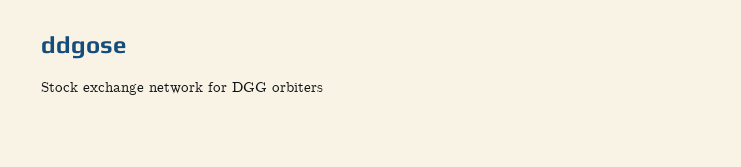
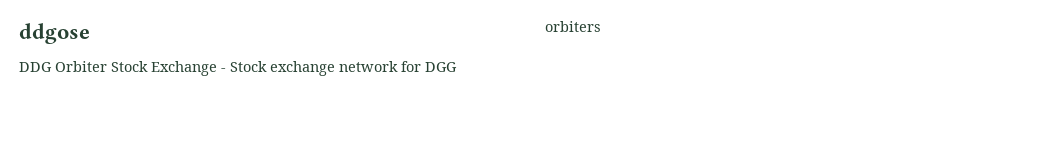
(126, 47) none -> [19,61,226,76] DDG Orbiter Stock Exchange -

